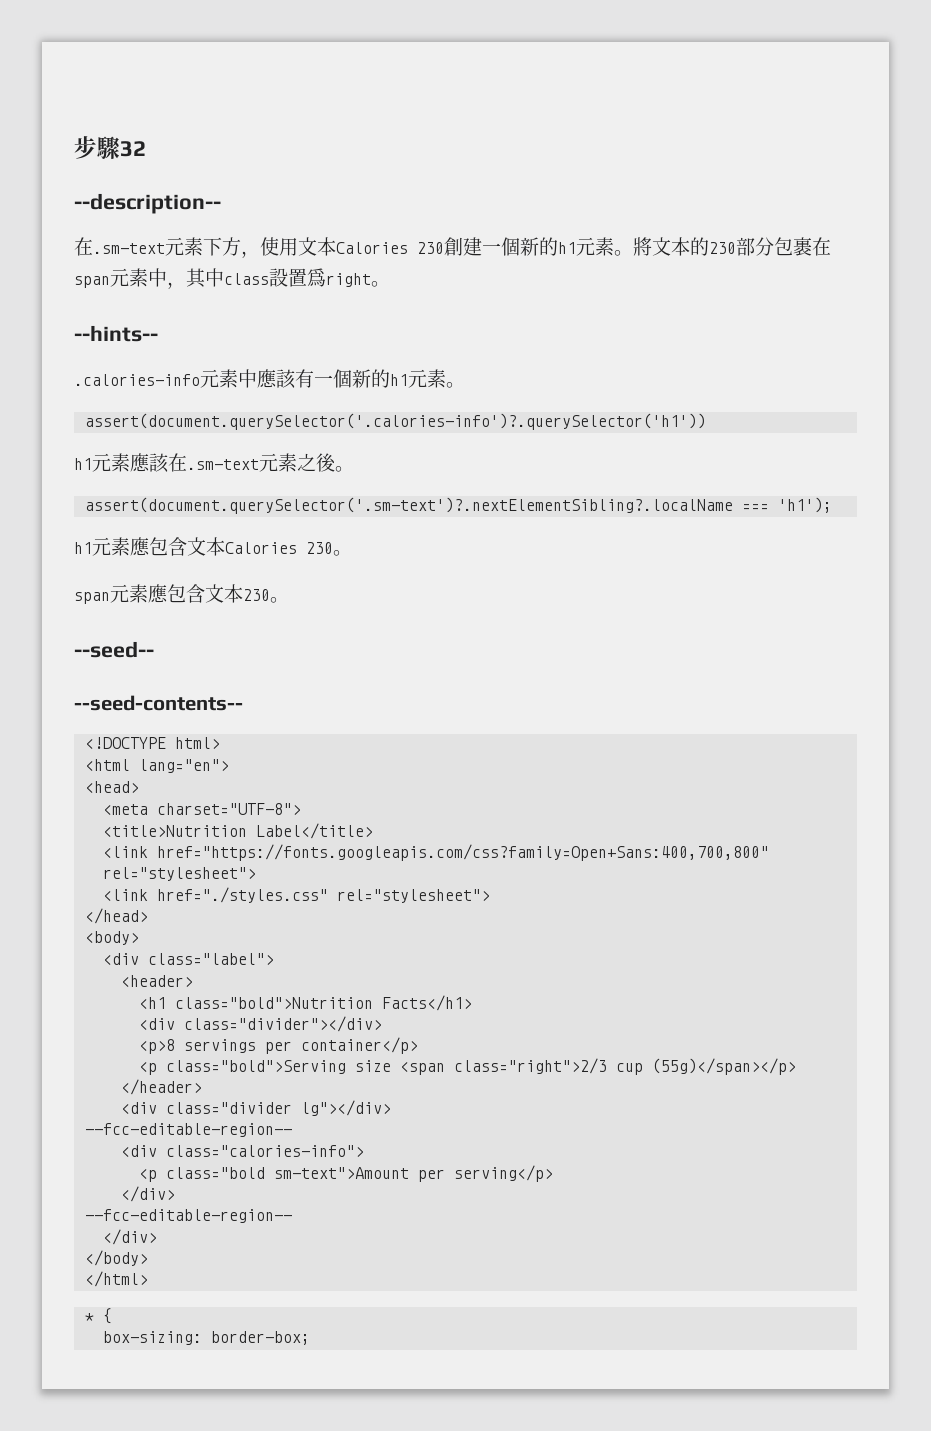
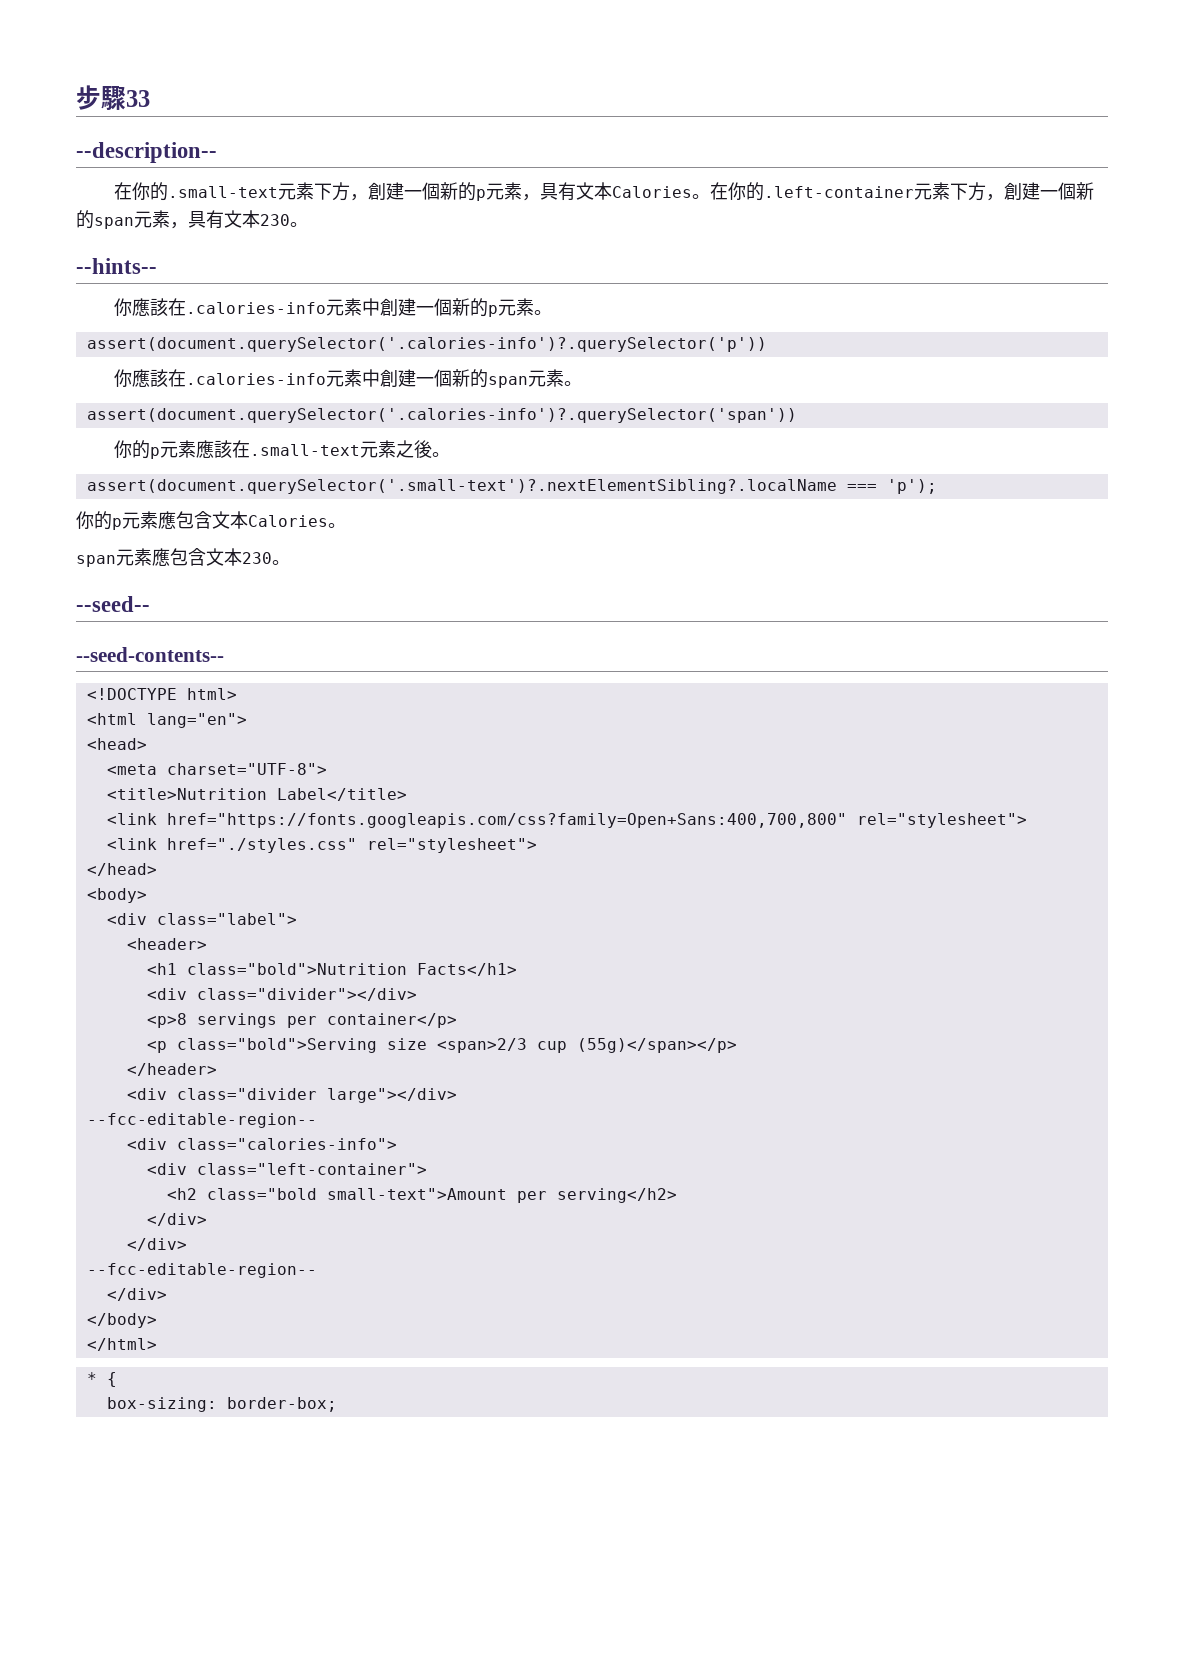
[120,141,146,157] 32 -> [126,90,150,107] 33
[93,237,831,258] [74,268,371,289] .sm-text元素下方，使用文本Calories 230創建一個新的h1元素。將文本的230部分包裹在span元素中，其中class設置爲right -> [132,182,1095,201] [76,210,290,229] 你的.small-text元素下方，創建一個新的p元素，具有文本Calories。在你的.left-container元素下方，創建一個新的span元素，具有文本230
[74,369,465,389] [85,413,707,430] [74,458,92,470] .calories-info元素中應該有一個新的h1元素。 // assert(document.querySelector('.calories-info')?.querySelector('h1')) // h1 -> [114,298,553,317] [86,337,767,352] [114,369,583,388] [86,408,797,423] [114,440,161,459] 你應該在.calories-info元素中創建一個新的p元素。 // assert(document.querySelector('.calories-info')?.querySelector('p')) // 你應該在.calories-info元素中創建一個新的span元素。 // assert(document.querySelector('.calories-info')?.querySelector('span')) // 你的p
[187,459,259,470] .sm-text -> [250,444,361,456] .small-text
[85,497,833,514] [74,542,92,554] assert(document.querySelector('.sm-text')?.nextElementSibling?.localName === 'h1'); // h1 -> [86,479,937,494] [76,511,122,530] assert(document.querySelector('.small-text')?.nextElementSibling?.localName === 'p'); // 你的p
[306,542,333,554] 230 -> (328, 521) none
[400,1058,608,1075] <span class="right">2/3 -> [436,1038,527,1053] <span>2/3
[301,1100,392,1116] lg"></div> -> [326,1088,457,1103] large"></div>
[139,1165,554,1182] <p class="bold sm-text">Amount per serving</p> -> [146,1163,427,1175] [166,1188,677,1203] [146,1213,207,1226] <div class="left-container"> // <h2 class="bold small-text">Amount per serving</h2> // </div>

